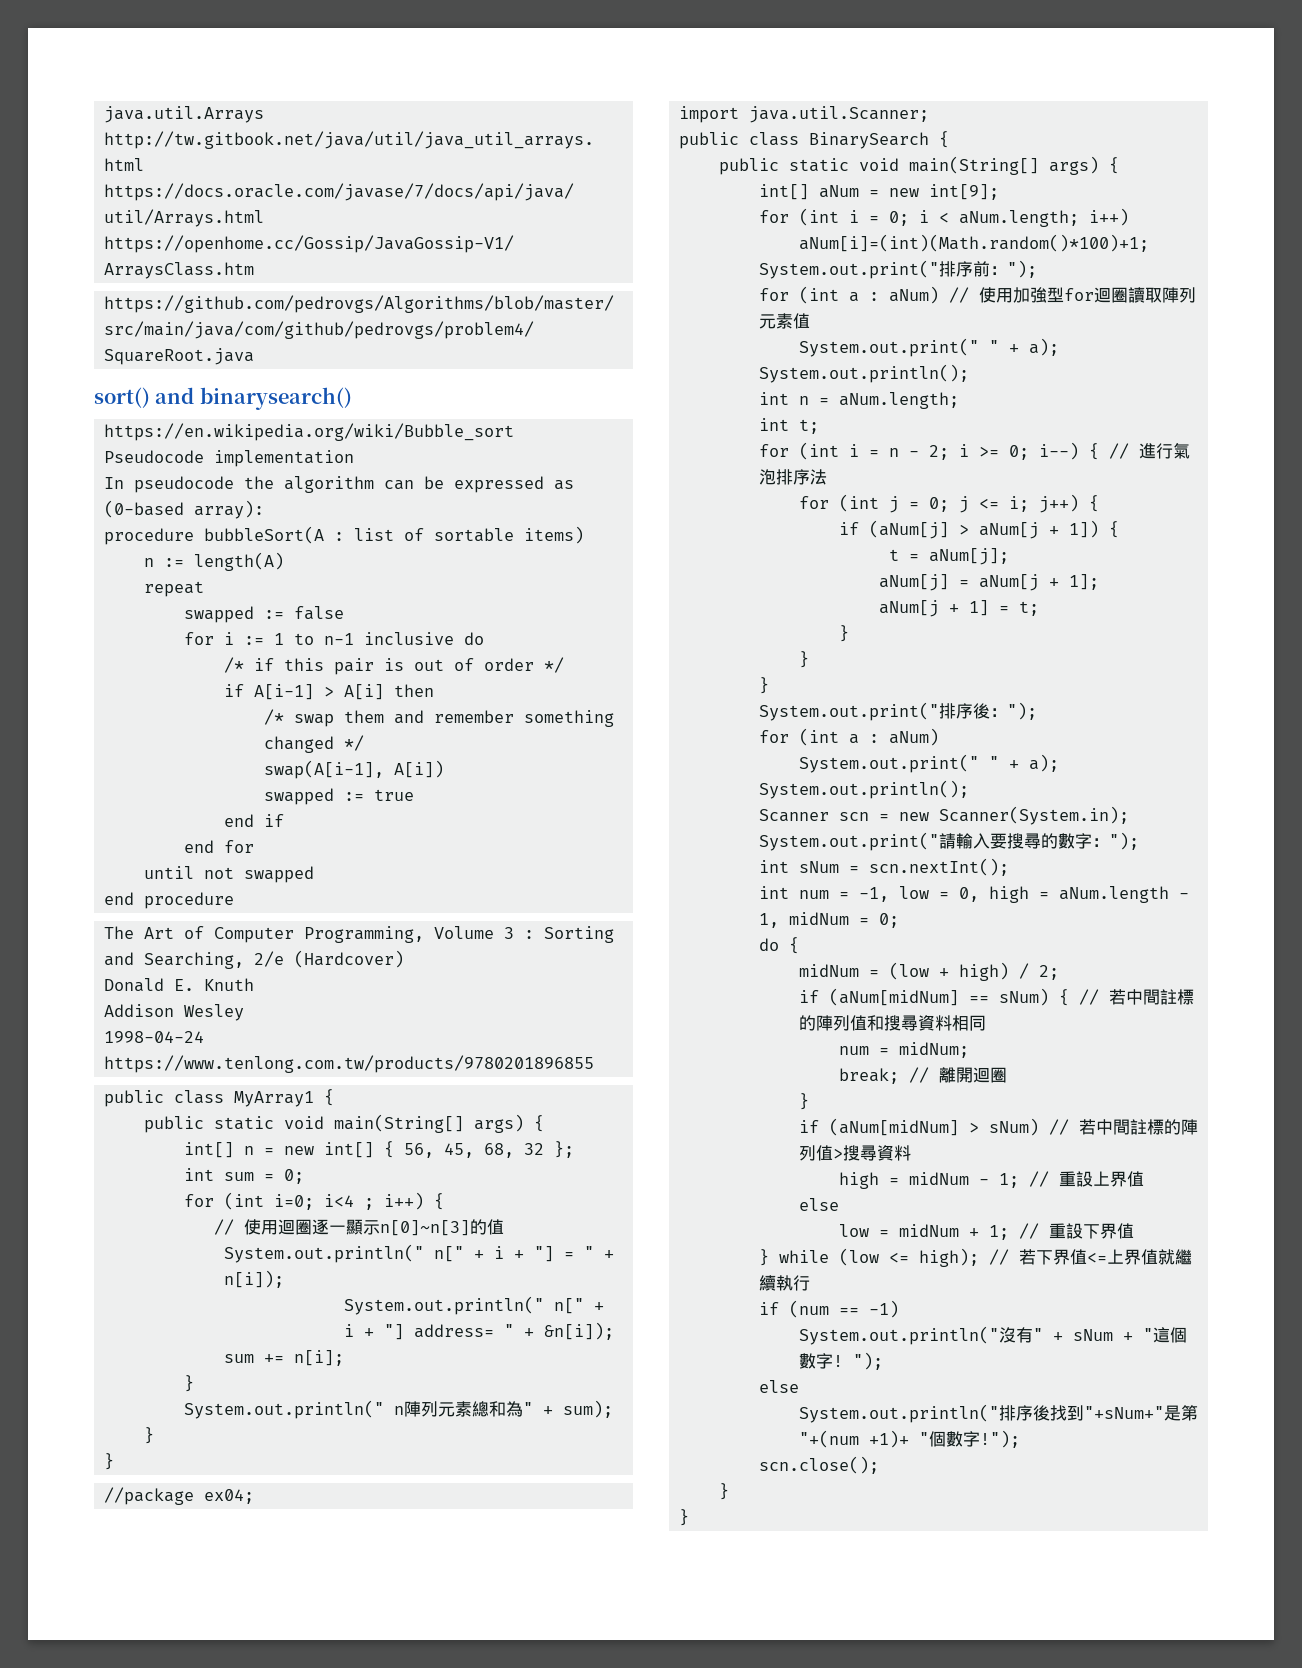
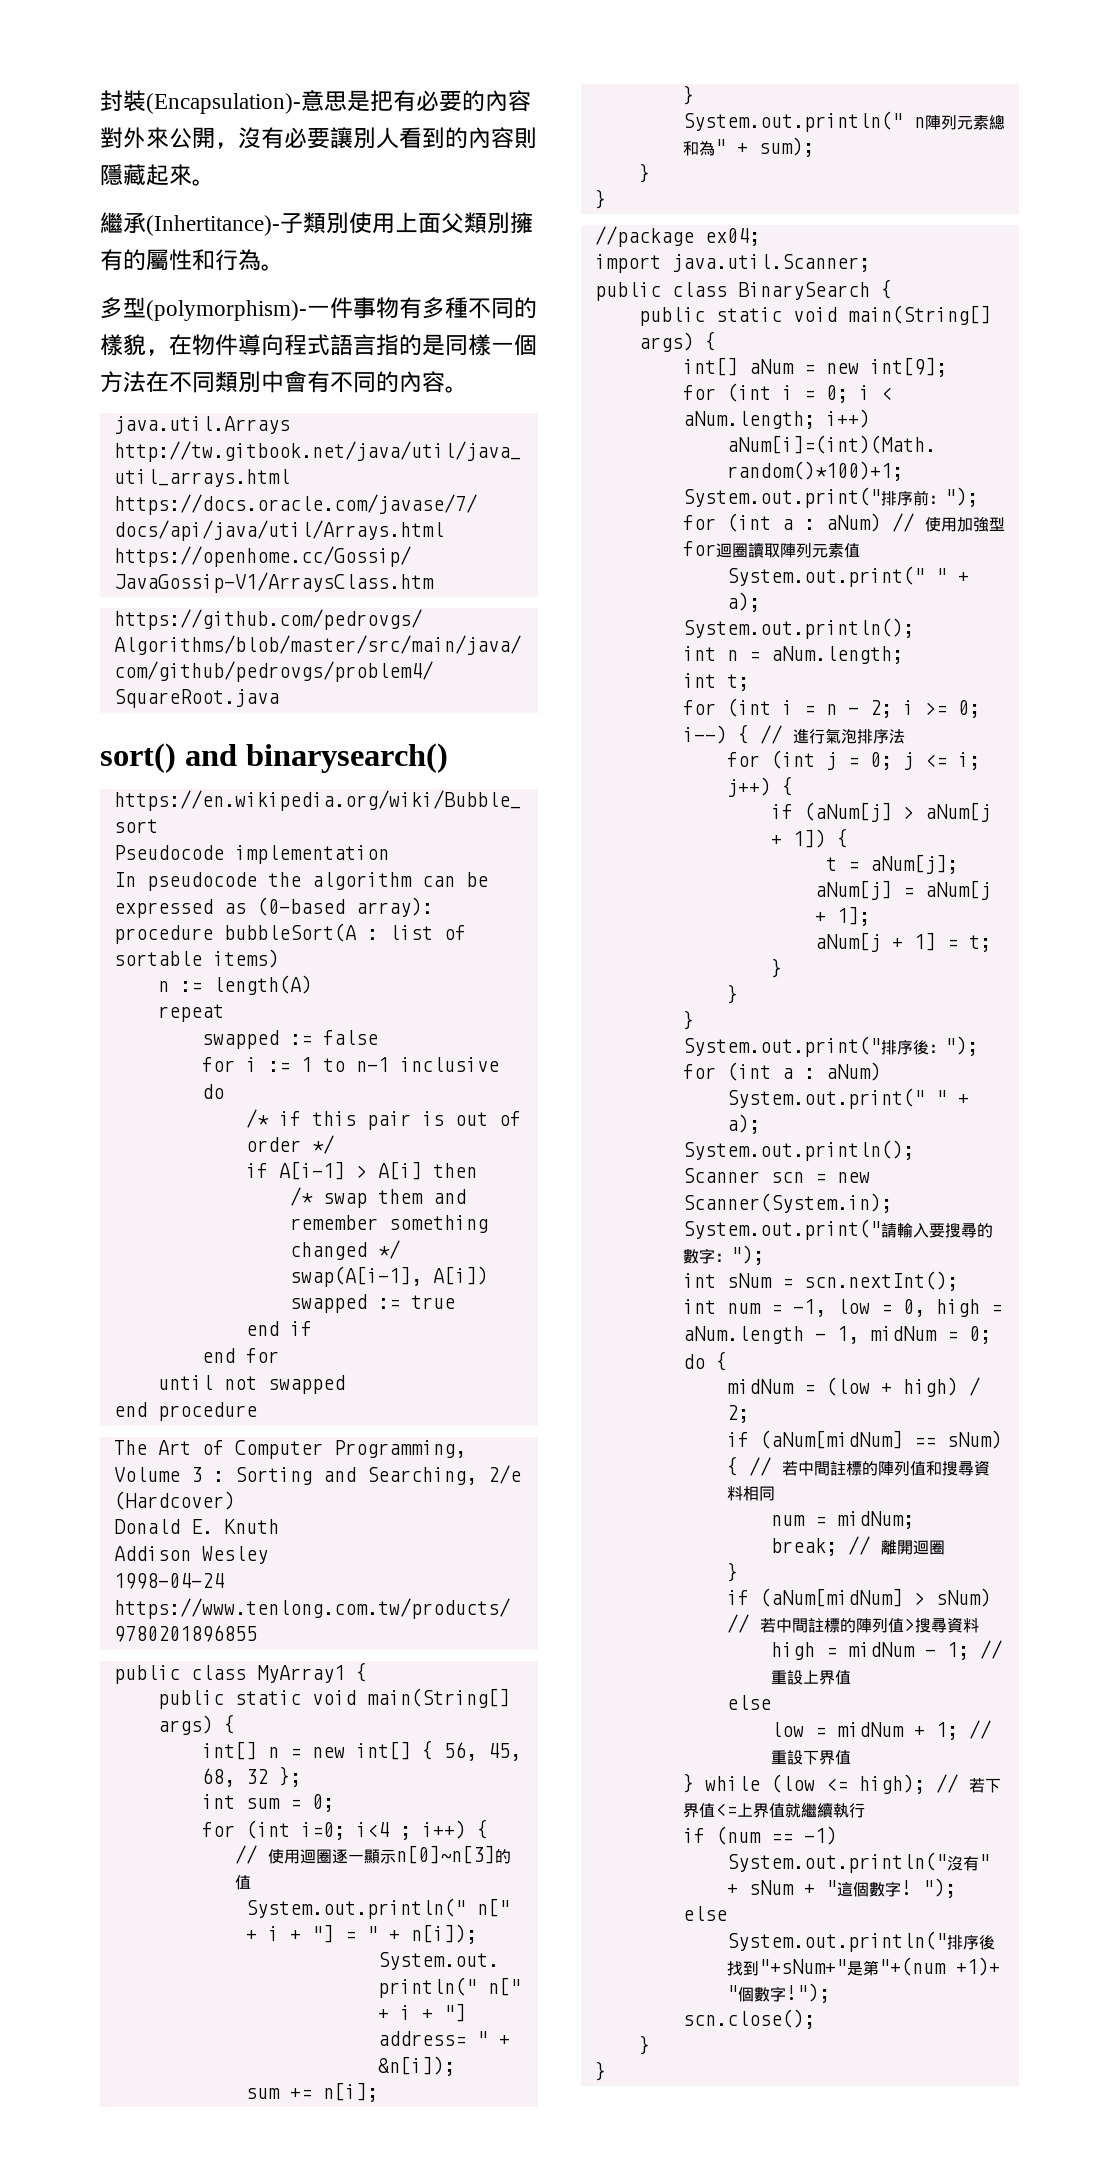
(103, 114) none -> [100,90,531,114] [100,127,537,149] [100,164,215,186] [100,212,533,236] [100,249,284,271] [100,297,537,321] [100,334,537,356] [100,371,468,393] 封裝(Encapsulation)-意思是把有必要的內容對外來公開，沒有必要讓別人看到的內容則隱藏起來。 // 繼承(Inhertitance)-子類別使用上面父類別擁有的屬性和行為。 // 多型(polymorphism)-一件事物有多種不同的樣貌，在物件導向程式語言指的是同樣一個方法在不同類別中會有不同的內容。 //

